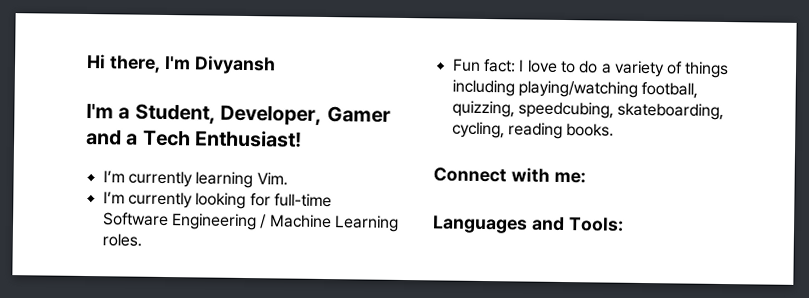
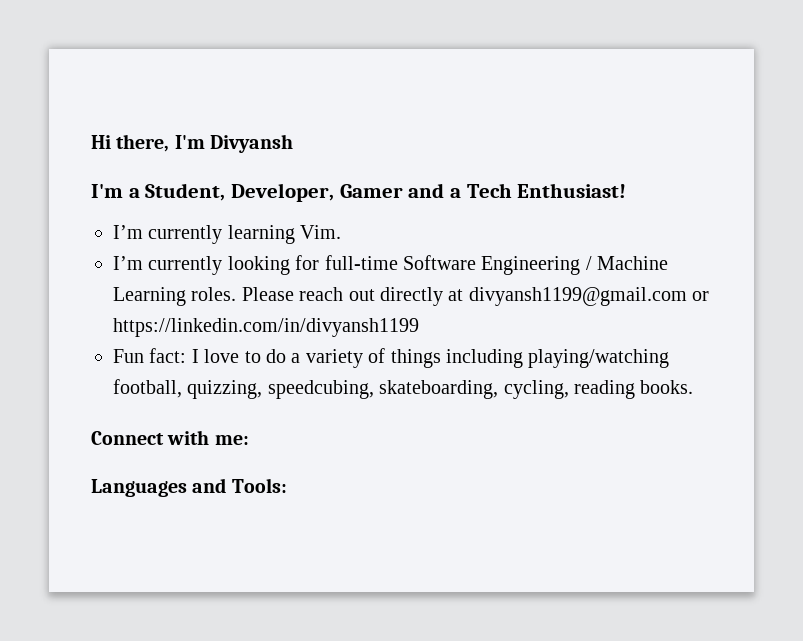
(142, 240) none -> [241,287,710,306] [113,318,419,337] Please reach out directly at divyansh1199@gmail.com or https://linkedin.com/in/divyansh1199

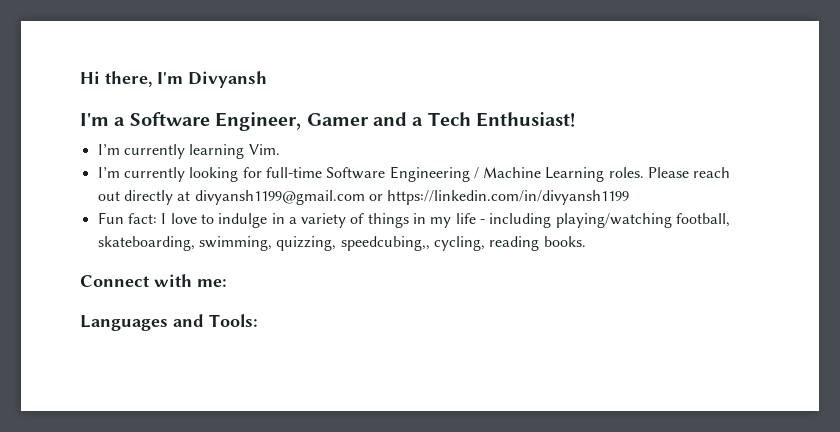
[145,183,335,202] Student, Developer, -> [129,112,302,131] Software Engineer,
[266,349,286,363] do -> [218,213,285,228] indulge in
[446,349,670,368] [113,379,499,399] including playing/watching football, quizzing, speedcubing, skateboarding, -> [413,213,731,228] [97,236,430,251] in my life - including playing/watching football, skateboarding, swimming, quizzing, speedcubing,,

